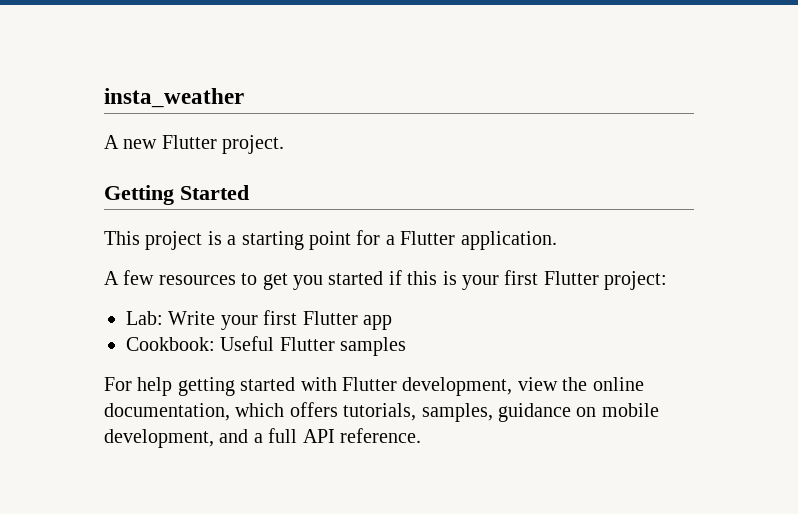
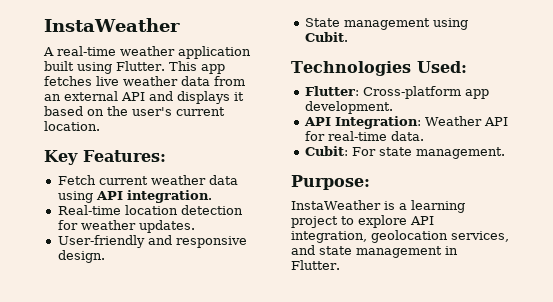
[104,88,244,108] [104,135,285,154] [104,185,249,205] [104,230,557,250] [104,270,668,290] [126,310,392,330] [126,336,407,356] [104,377,644,396] [104,402,659,422] [104,428,421,448] insta_weather // A new Flutter project. // Getting Started // This project is a starting point for a Flutter application. // A few resources to get you started if this is your first Flutter project: // Lab: Write your first Flutter app // Cookbook: Useful Flutter samples // For help getting started with Flutter development, view the online documentation, which offers tutorials, samples, guidance on mobile development, and a full API reference. -> [44,18,180,32] [43,46,251,59] [44,61,225,74] [44,76,245,86] [44,91,244,104] [44,106,225,116] [44,121,100,131] [44,150,166,165] [57,175,238,185] [57,190,212,203] [57,205,243,215] [57,220,195,233] [57,235,247,248] [57,250,105,263] [304,18,468,30] [304,32,348,42] [291,61,467,76] [304,86,489,99] [304,101,393,114] [303,116,508,129] [304,131,424,141] [304,146,505,159] [291,175,370,190] [291,200,465,213] [291,215,434,228] [291,230,509,243] [291,245,458,258] [291,260,340,270] InstaWeather // A real-time weather application built using Flutter. This app fetches live weather data from an external API and displays it based on the user's current location. // Key Features: // Fetch current weather data using API integration. // Real-time location detection for weather updates. // User-friendly and responsive design. // State management using Cubit. // Technologies Used: // Flutter: Cross-platform app development. // API Integration: Weather API for real-time data. // Cubit: For state management. // Purpose: // InstaWeather is a learning project to explore API integration, geolocation services, and state management in Flutter.

